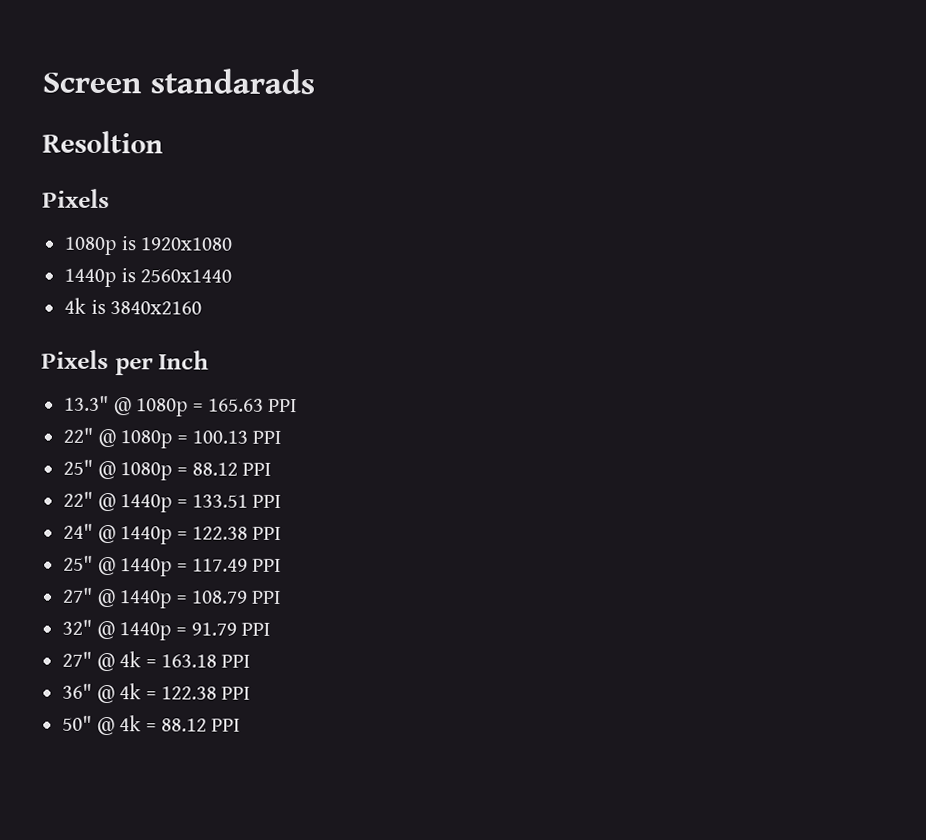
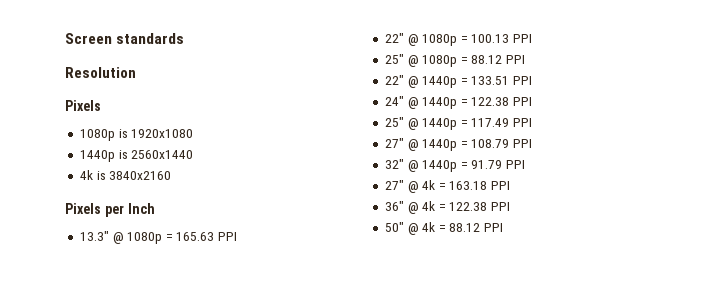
[150,68,315,95] [42,130,163,154] standarads // Resoltion -> [116,33,185,44] [65,67,136,78] standards // Resolution

